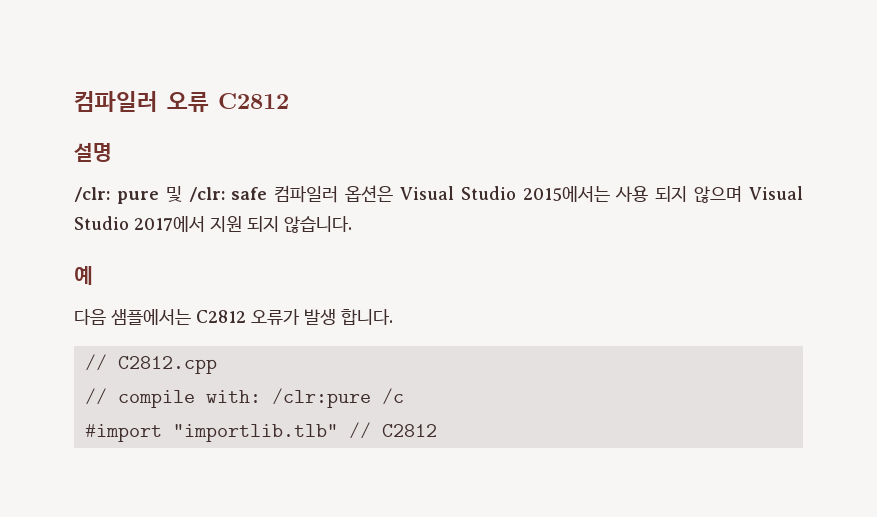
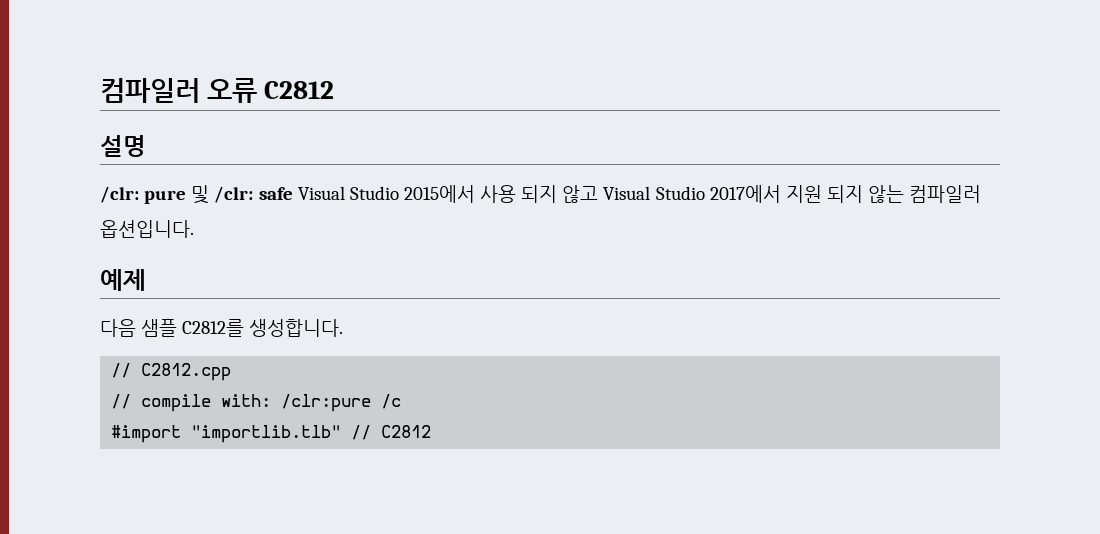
[274,185,610,203] 컴파일러 옵션은 Visual Studio 2015에서는 -> [297,185,475,203] Visual Studio 2015에서
[694,186,743,203] 않으며 -> [562,185,599,203] 않고
[284,216,352,233] [74,266,93,285] [74,309,393,325] 않습니다. // 예 // 다음 샘플에서는 C2812 오류가 발생 합니다. -> [868,185,982,203] [100,220,194,238] [100,269,146,291] [100,319,344,337] 않는 컴파일러 옵션입니다. // 예제 // 다음 샘플 C2812를 생성합니다.

